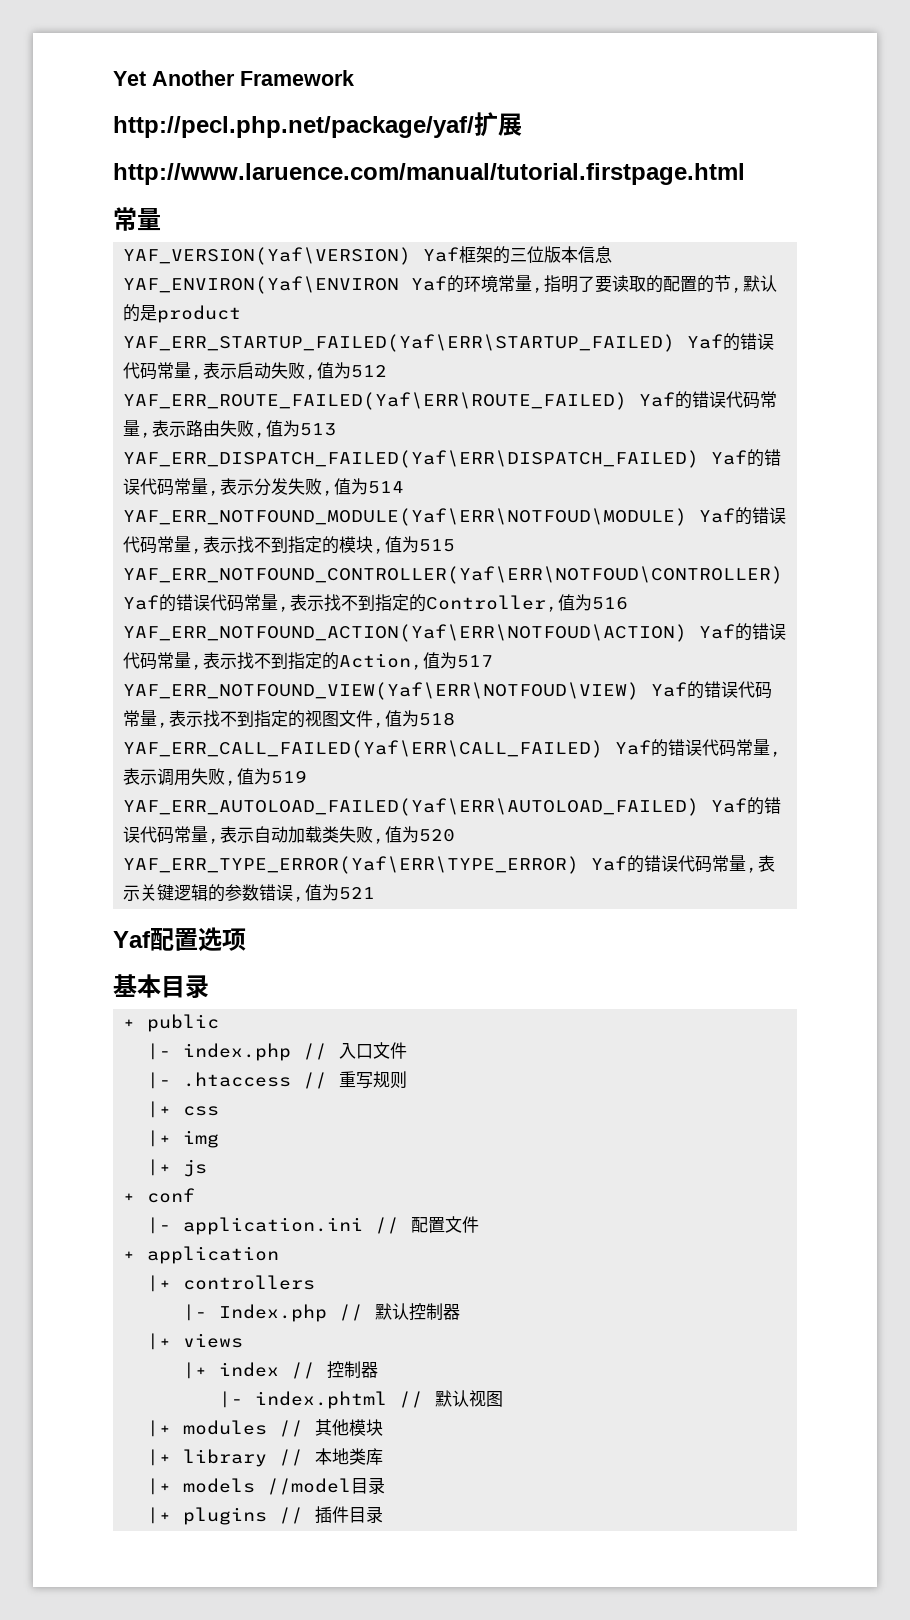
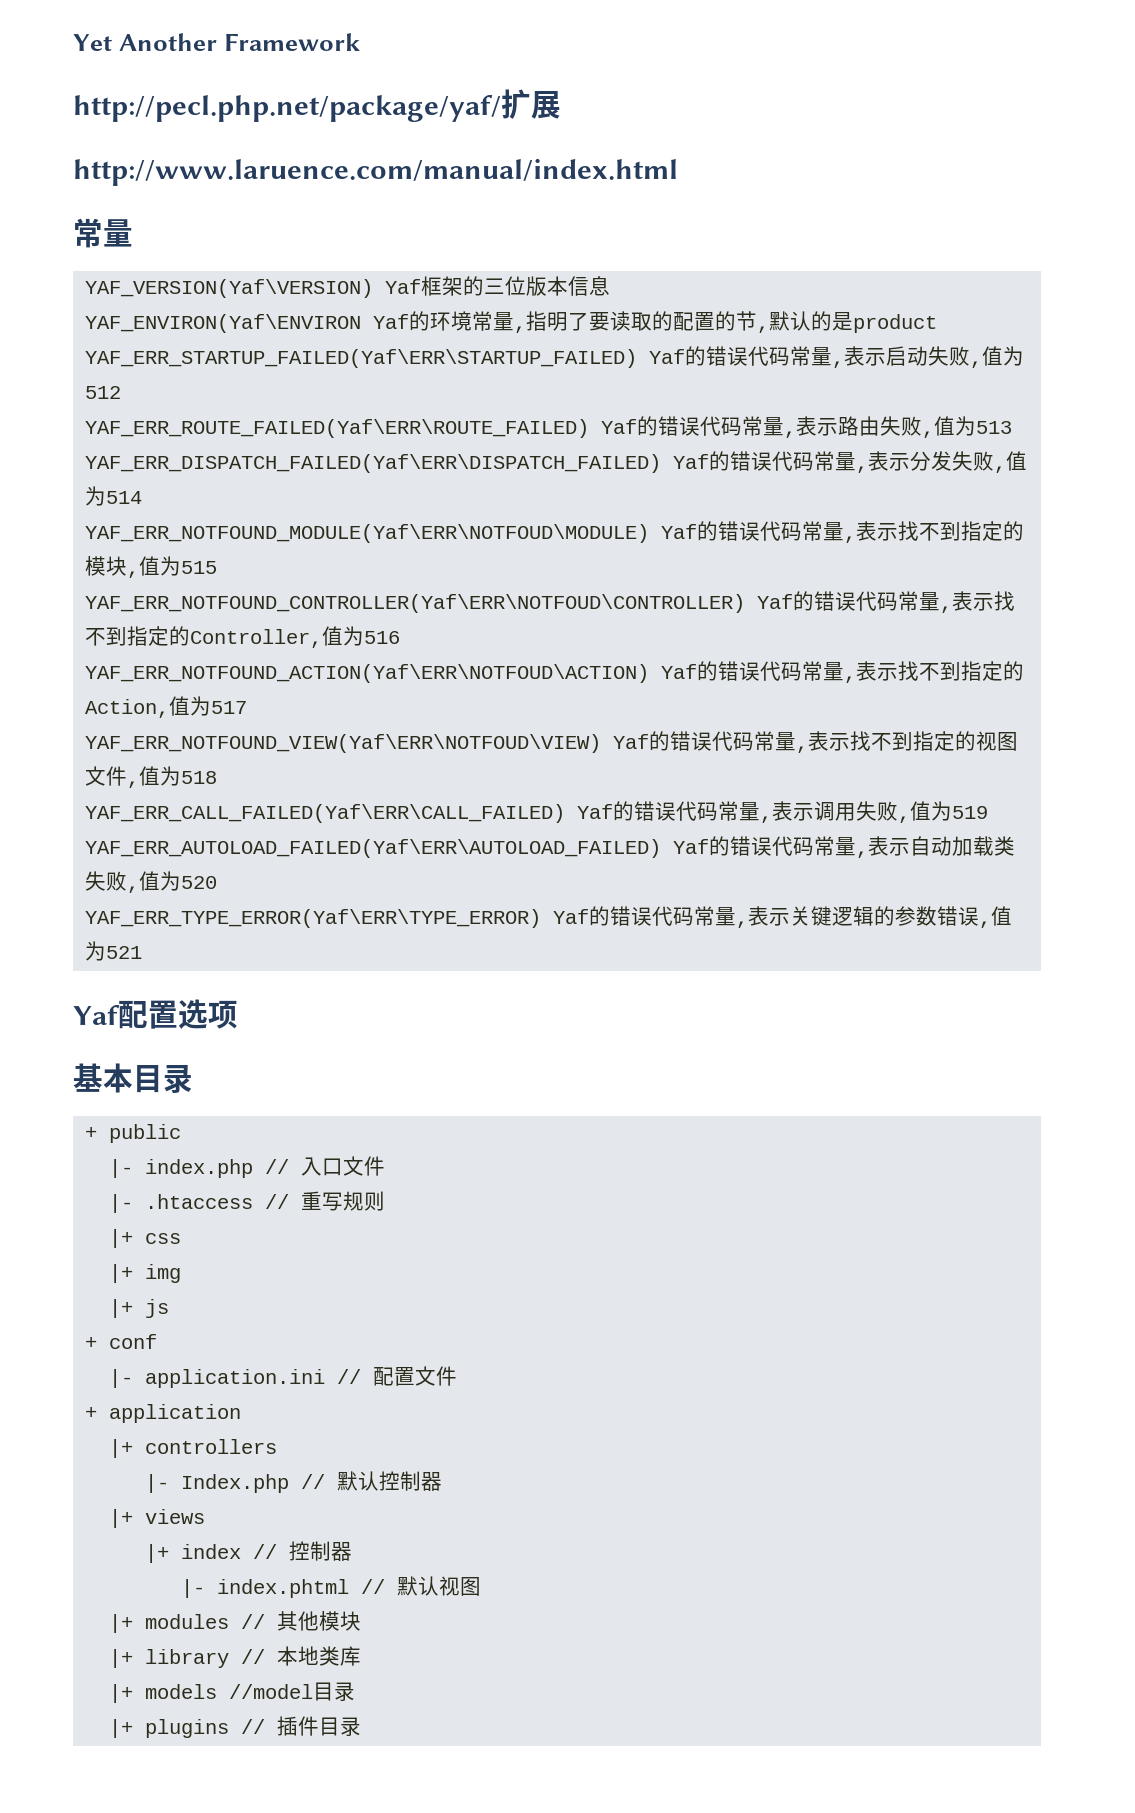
[113,163,745,185] http://www.laruence.com/manual/tutorial.firstpage.html -> [73,158,678,186] http://www.laruence.com/manual/index.html

